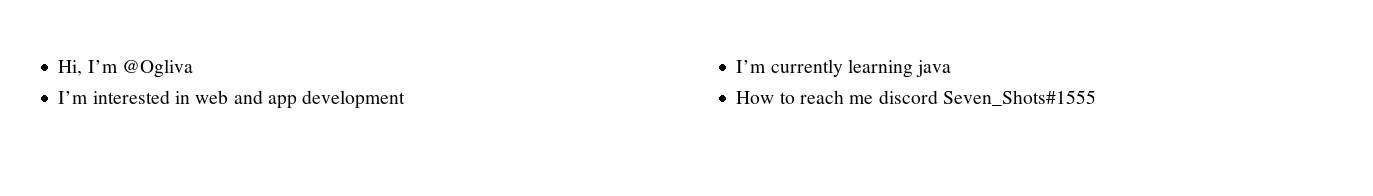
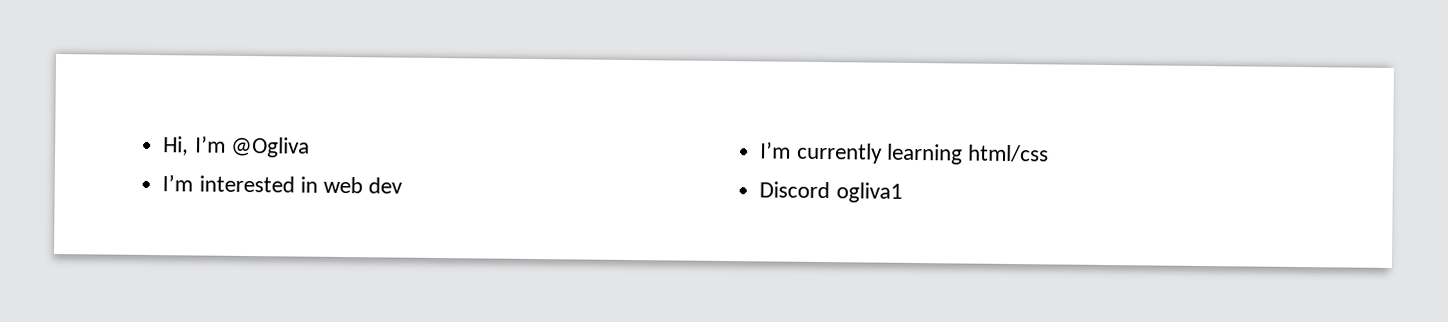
[233,90,406,109] and app development -> [368,177,404,194] dev
[916,60,952,77] [736,90,1096,106] java // How to reach me discord Seven_Shots#1555 -> [967,144,1049,163] [759,181,903,203] html/css // Discord ogliva1

